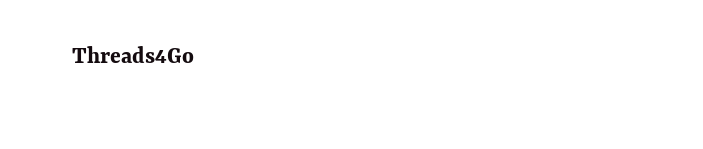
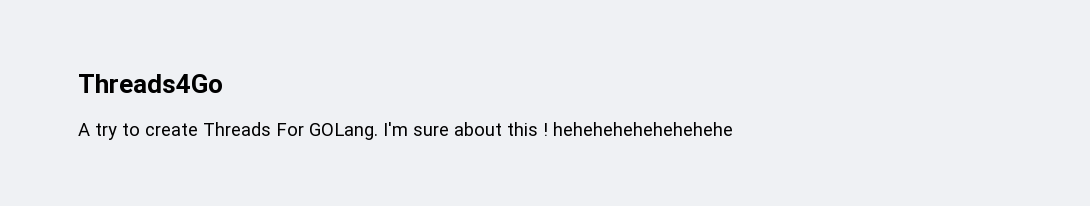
(194, 54) none -> [78,122,733,140] // A try to create Threads For GOLang. I'm sure about this ! hehehehehehehehehe

